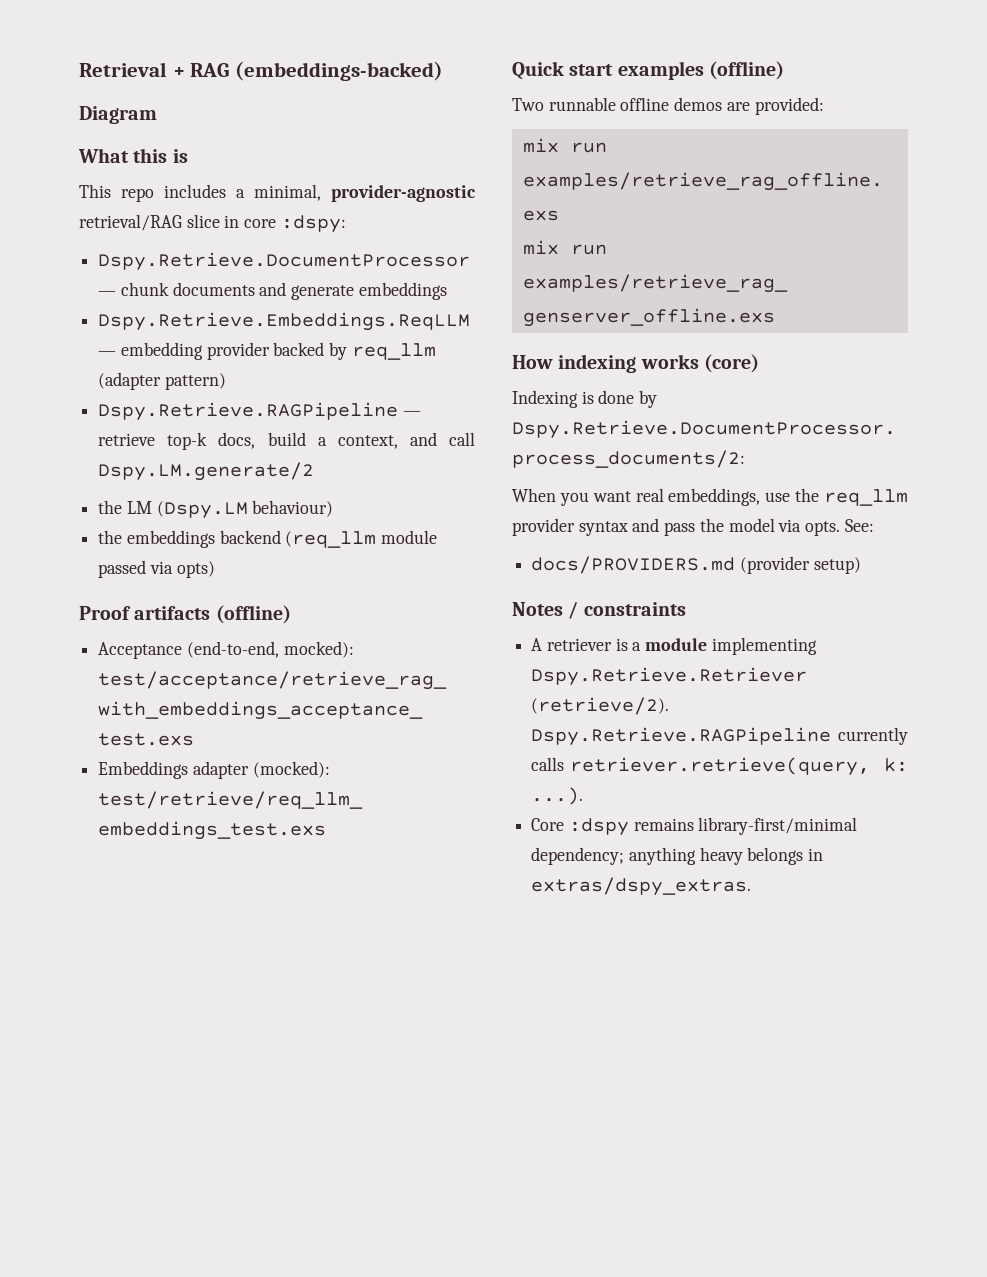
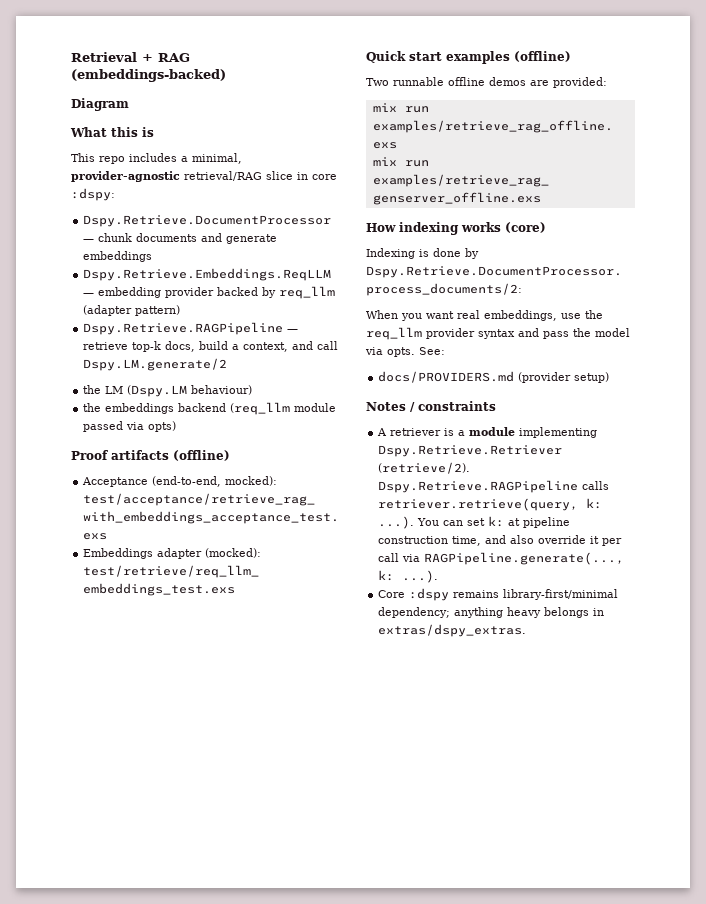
[838,727,908,745] currently -> (579, 486) none
(584, 796) none -> [417,516,571,528] [378,535,623,546] [378,552,625,565] [378,570,439,583] You can set k: at pipeline construction time, and also override it per call via RAGPipeline.generate(..., k: ...).

